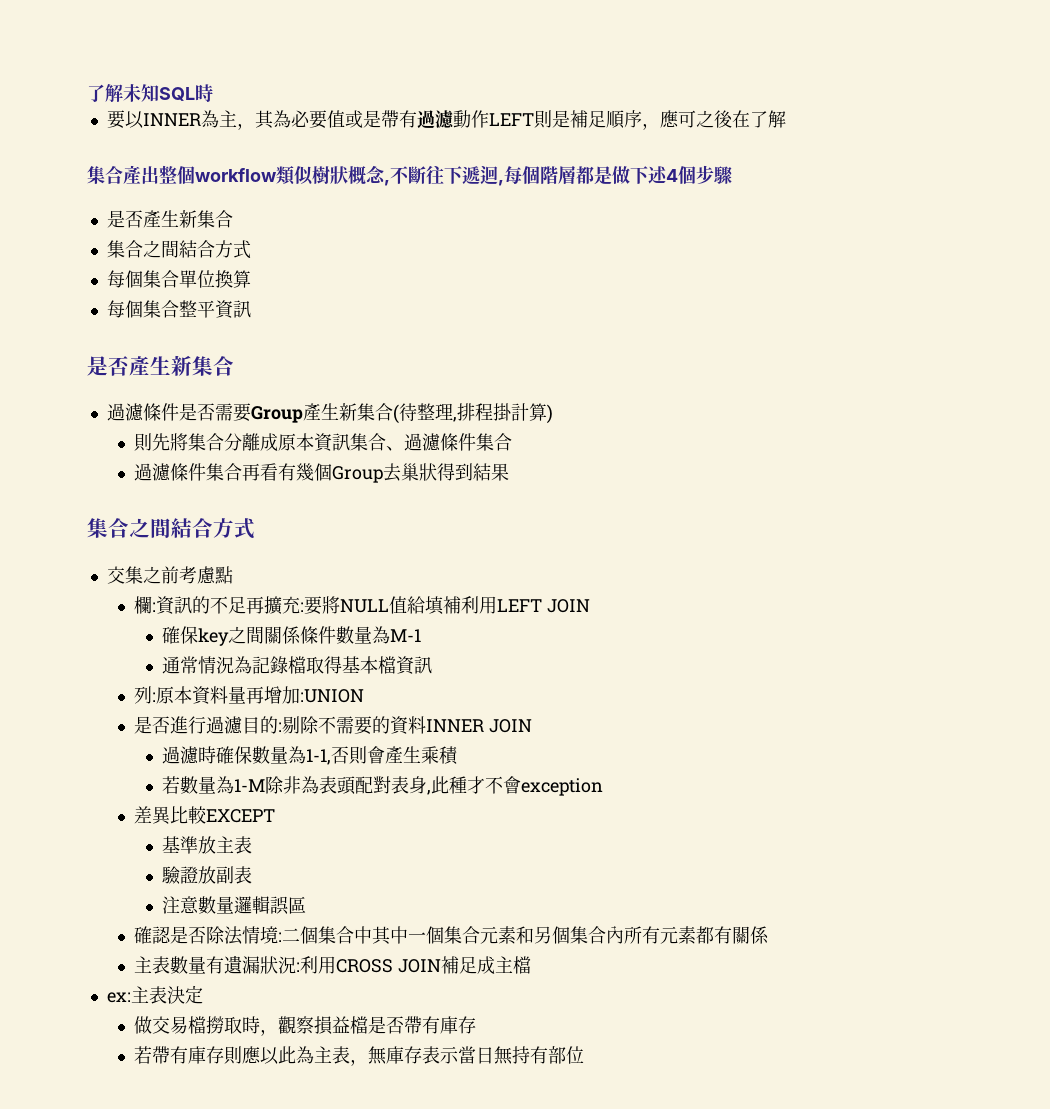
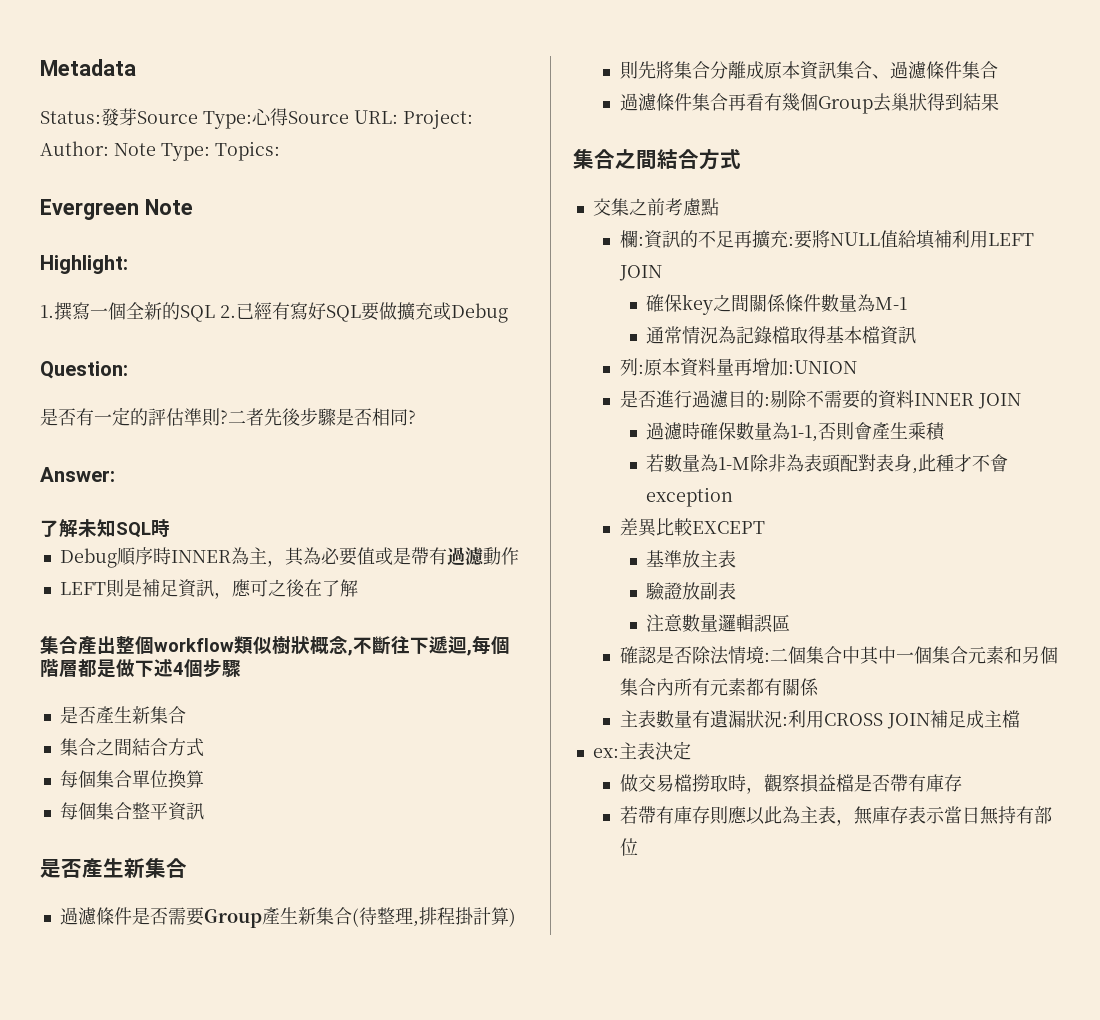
(87, 93) none -> [40,59,136,76] [40,108,473,129] [40,141,280,161] [40,199,193,220] [40,255,128,274] [40,302,508,323] [40,361,128,379] [40,407,416,427] [40,467,115,482] Metadata // Status:發芽Source Type:心得Source URL: Project: Author: Note Type: Topics: // Evergreen Note // Highlight: // 1.撰寫一個全新的SQL 2.已經有寫好SQL要做擴充或Debug // Question: // 是否有一定的評估準則?二者先後步驟是否相同? // Answer: //
[106,110,144,129] 要以 -> [59,547,171,568] Debug順序時
(489, 119) none -> (519, 556) //
[605,110,642,129] 順序 -> [177,579,214,598] 資訊

